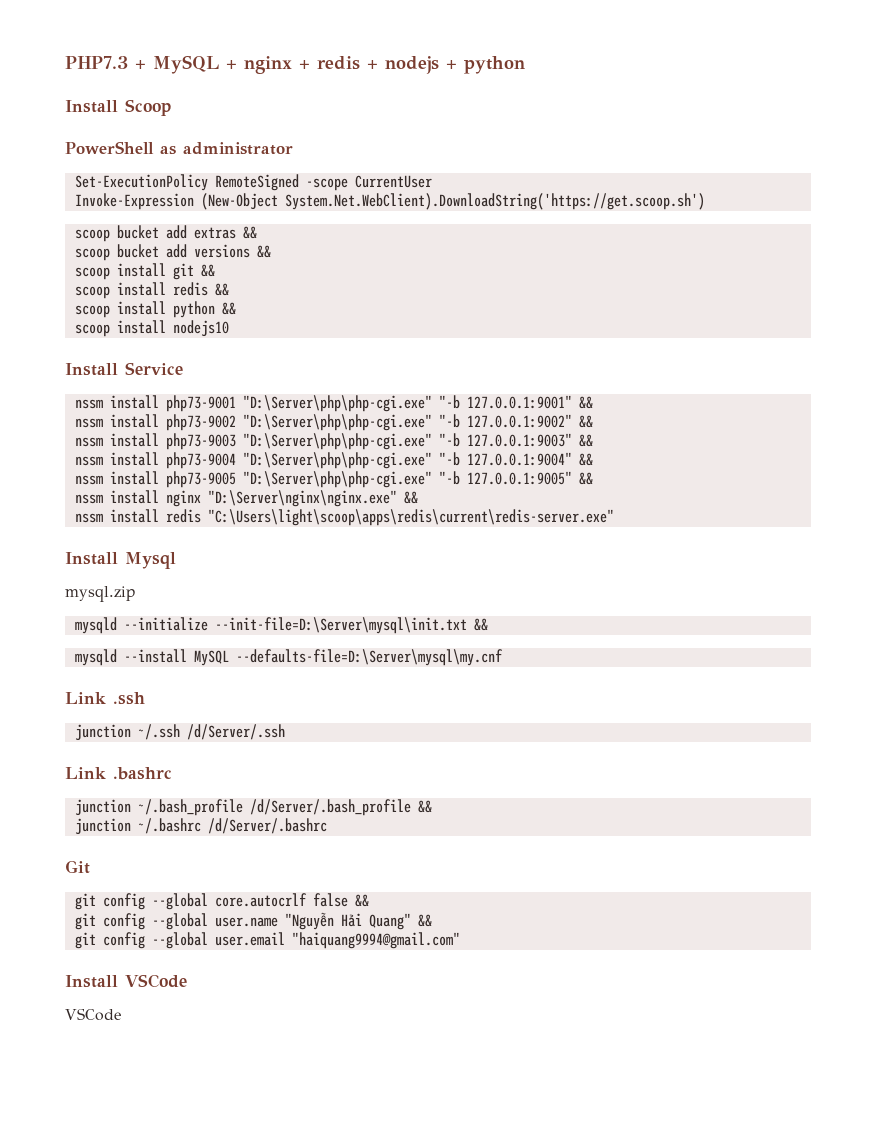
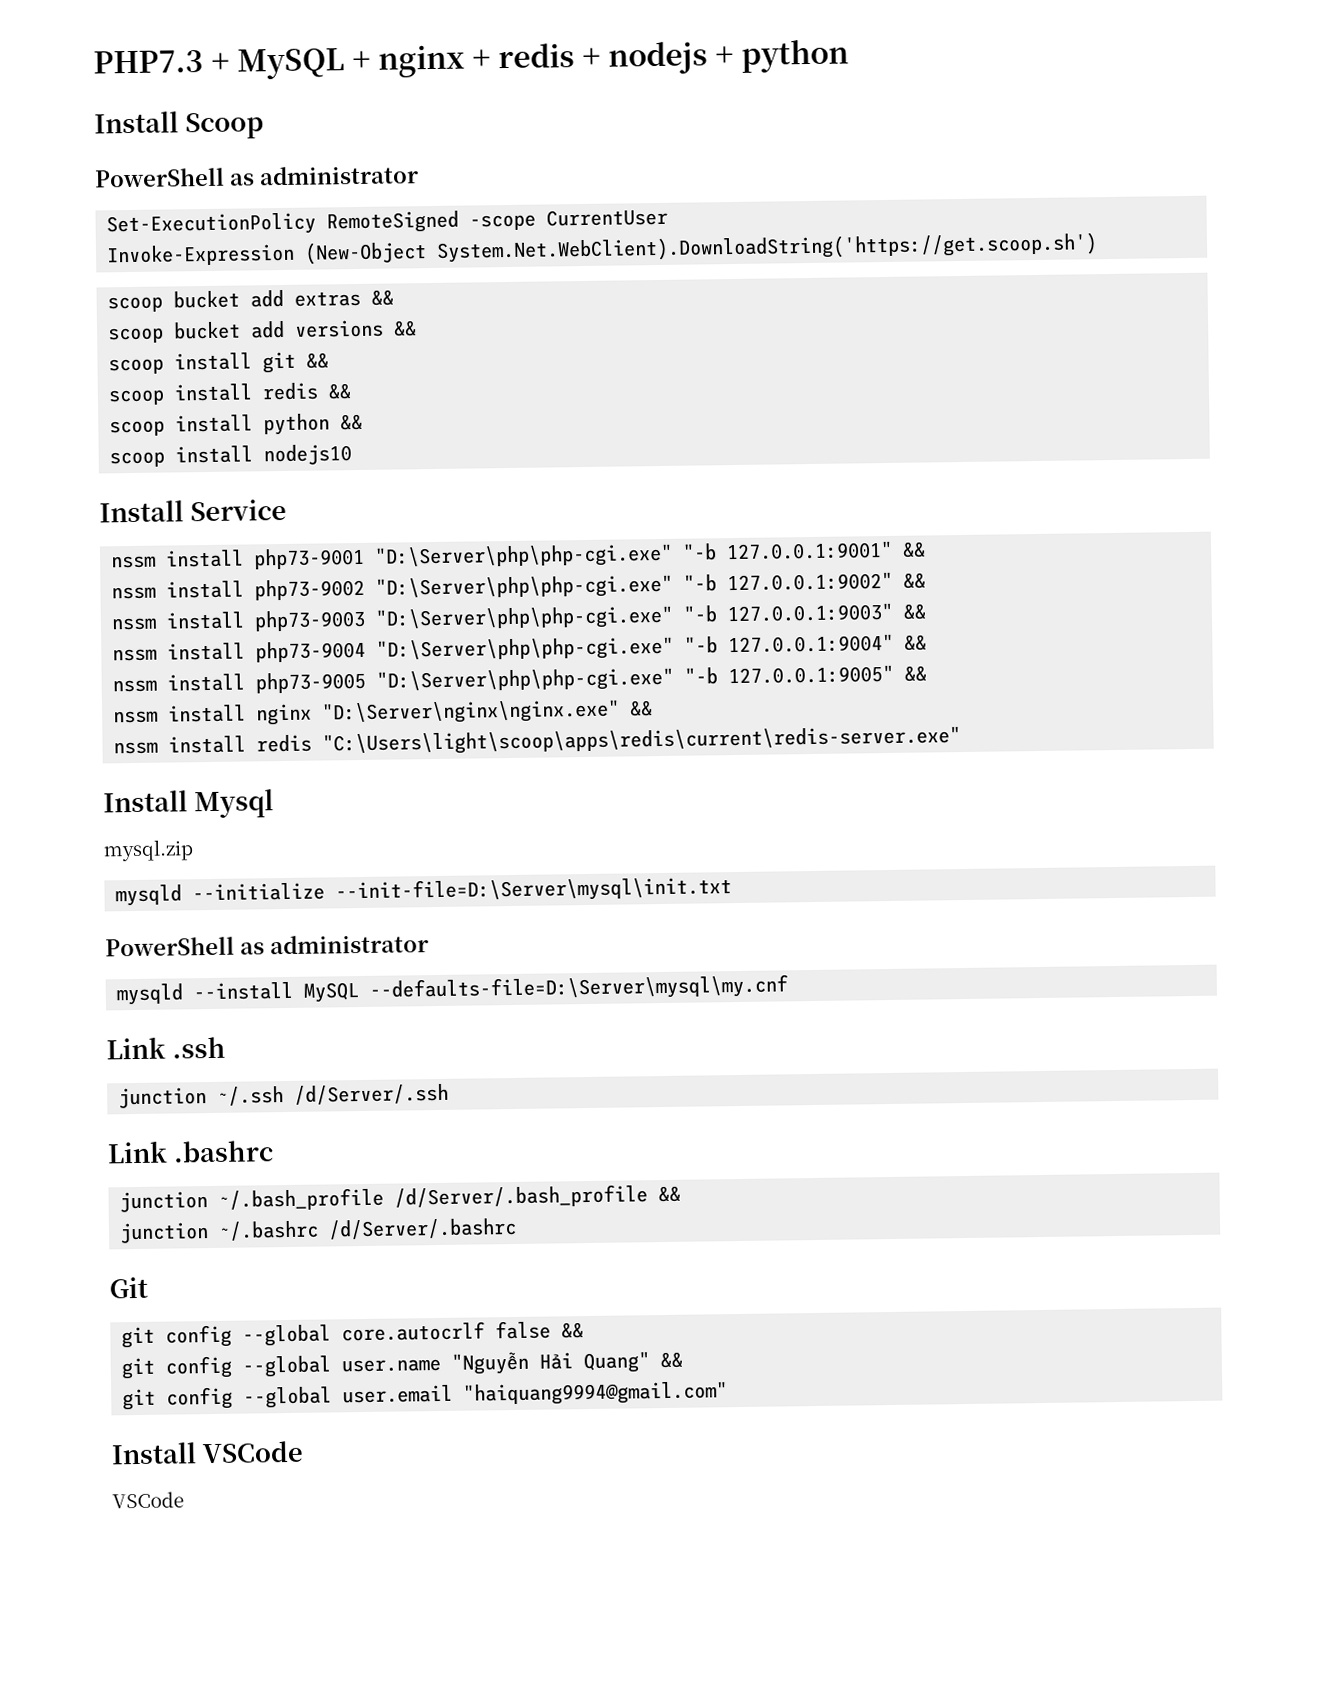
[473,618,488,631] && -> [105,934,429,957] // PowerShell as administrator

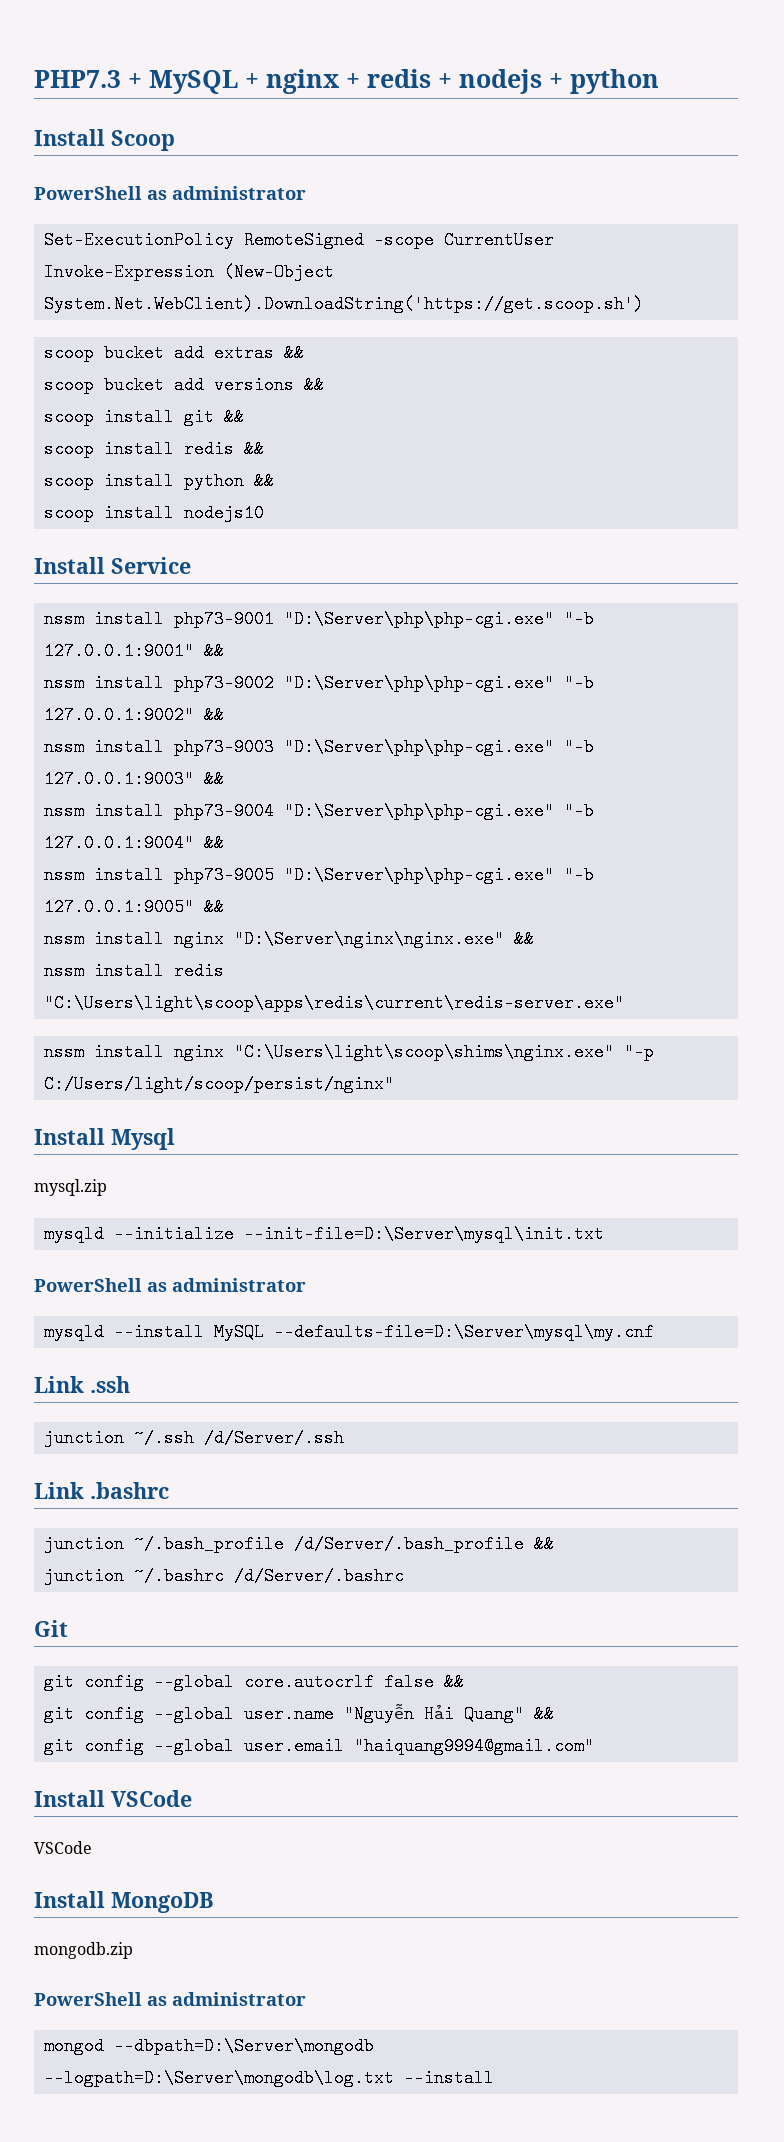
(962, 741) none -> [43,1043,654,1061] [43,1075,394,1093] // nssm install nginx "C:\Users\light\scoop\shims\nginx.exe" "-p C:/Users/light/scoop/persist/nginx"
(184, 1500) none -> [34,1891,213,1913] [34,1942,133,1959] [34,1992,306,2006] [43,2037,374,2055] [43,2069,494,2087] // Install MongoDB // mongodb.zip // PowerShell as administrator // mongod --dbpath=D:\Server\mongodb --logpath=D:\Server\mongodb\log.txt --install

